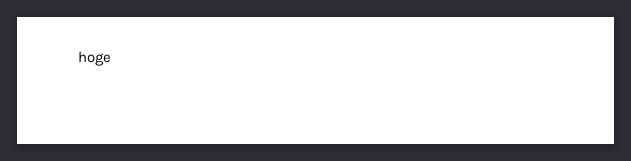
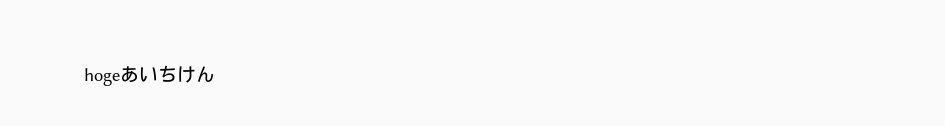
(111, 58) none -> [120,65,215,83] あいちけん

